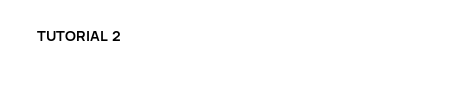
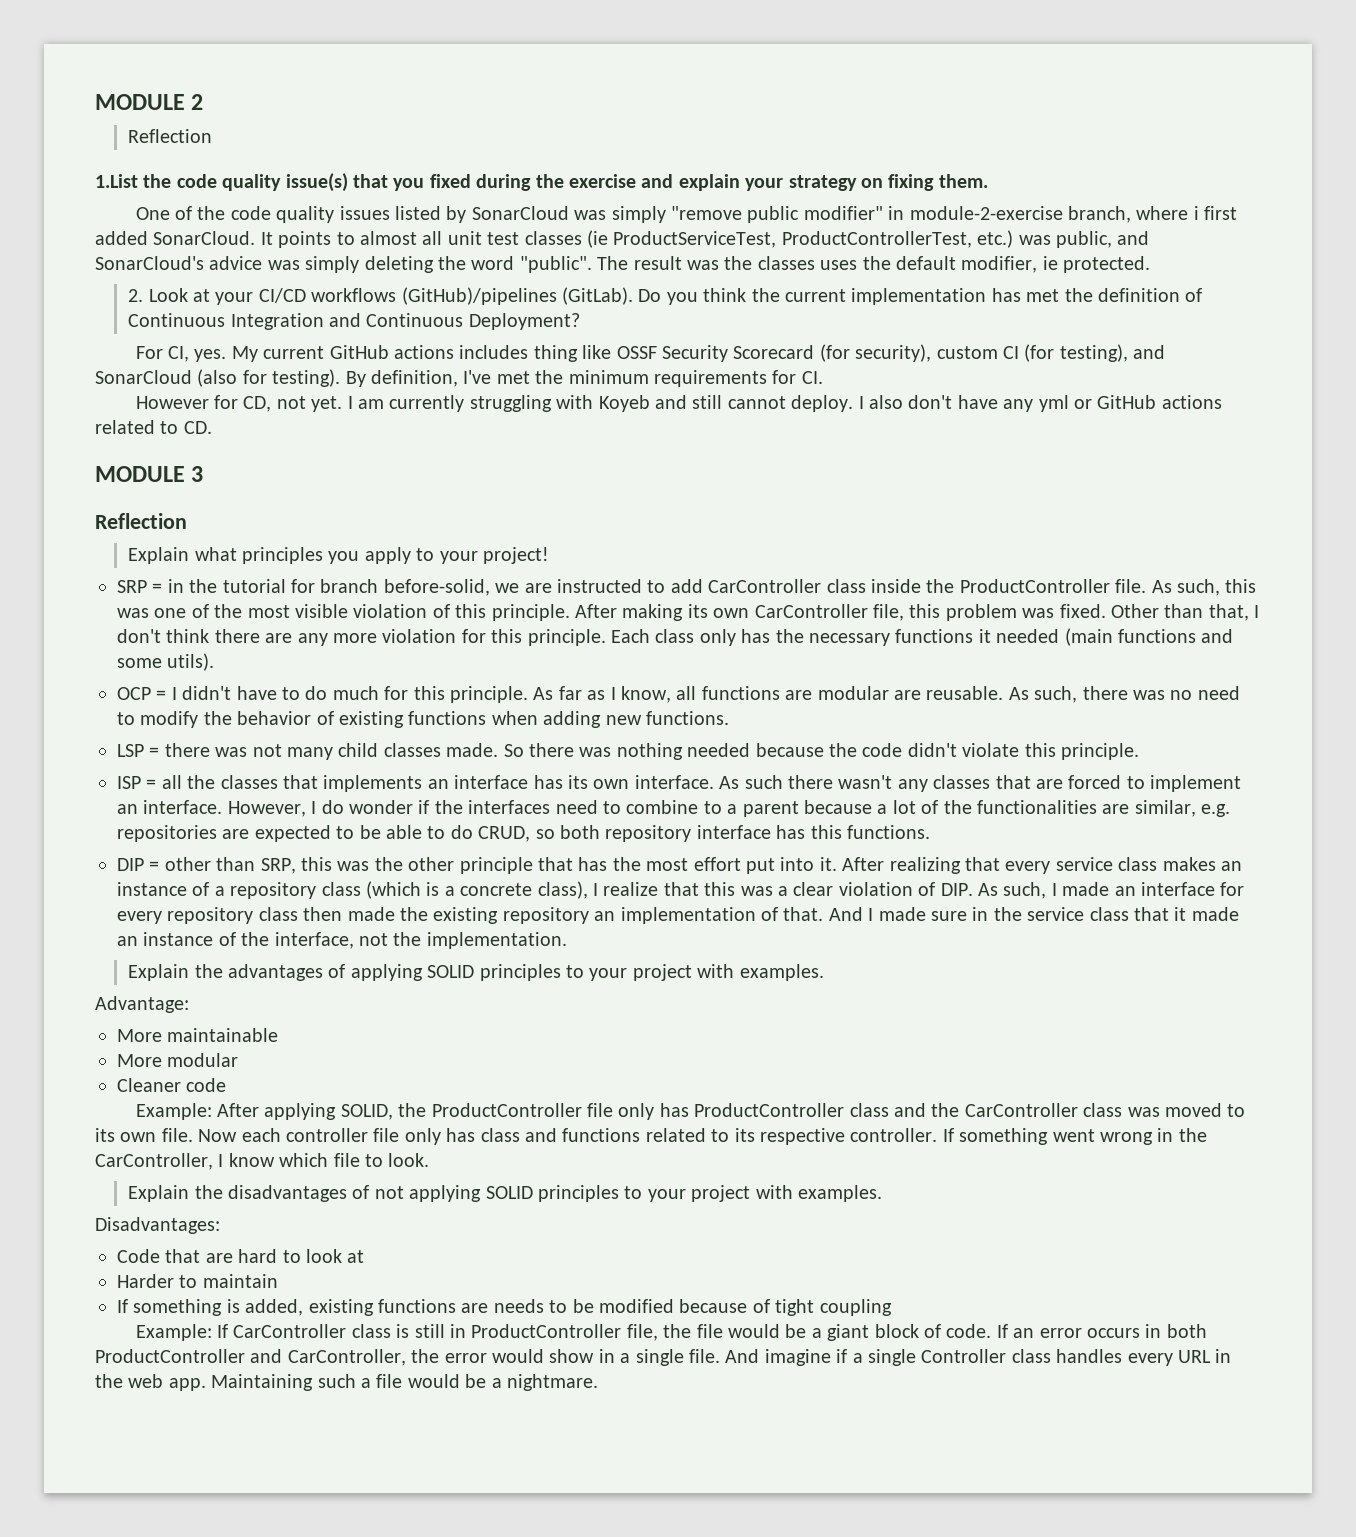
[37,31,108,41] TUTORIAL -> [95,94,185,110] MODULE
(121, 36) none -> [128,129,213,143] [95,173,988,192] [135,206,1238,223] [95,230,1150,248] [95,256,1151,273] [128,287,1203,305] [128,313,580,330] [135,344,1166,362] [95,369,823,387] [135,395,1222,412] [95,420,212,434] [95,466,204,482] [95,513,187,529] [128,547,549,564] [117,579,1257,596] [117,604,1260,621] [117,628,1234,646] [117,653,215,671] [117,686,1240,703] [117,711,729,728] [117,743,1139,760] [117,775,1242,792] [117,800,1231,817] [117,825,930,842] [117,857,1242,874] [117,881,1245,899] [117,907,1239,924] [117,932,567,949] [128,964,824,981] [95,996,189,1013] [117,1028,279,1042] [117,1053,239,1067] [117,1078,227,1092] [135,1103,1246,1120] [95,1128,1207,1145] [95,1153,430,1170] [128,1185,882,1202] [95,1217,220,1234] [117,1249,365,1263] [117,1274,278,1288] [117,1299,892,1316] [135,1324,1207,1341] [95,1349,1232,1366] [95,1374,598,1391] // Reflection // 1.List the code quality issue(s) that you fixed during the exercise and explain your strategy on fixing them. // One of the code quality issues listed by SonarCloud was simply "remove public modifier" in module-2-exercise branch, where i first added SonarCloud. It points to almost all unit test classes (ie ProductServiceTest, ProductControllerTest, etc.) was public, and SonarCloud's advice was simply deleting the word "public". The result was the classes uses the default modifier, ie protected. // 2. Look at your CI/CD workflows (GitHub)/pipelines (GitLab). Do you think the current implementation has met the definition of Continuous Integration and Continuous Deployment? // For CI, yes. My current GitHub actions includes thing like OSSF Security Scorecard (for security), custom CI (for testing), and SonarCloud (also for testing). By definition, I've met the minimum requirements for CI. // However for CD, not yet. I am currently struggling with Koyeb and still cannot deploy. I also don't have any yml or GitHub actions related to CD. // MODULE 3 // Reflection // Explain what principles you apply to your project! // SRP = in the tutorial for branch before-solid, we are instructed to add CarController class inside the ProductController file. As such, this was one of the most visible violation of this principle. After making its own CarController file, this problem was fixed. Other than that, I don't think there are any more violation for this principle. Each class only has the necessary functions it needed (main functions and some utils). // OCP = I didn't have to do much for this principle. As far as I know, all functions are modular are reusable. As such, there was no need to modify the behavior of existing functions when adding new functions. // LSP = there was not many child classes made. So there was nothing needed because the code didn't violate this principle. // ISP = all the classes that implements an interface has its own interface. As such there wasn't any classes that are forced to implement an interface. However, I do wonder if the interfaces need to combine to a parent because a lot of the functionalities are similar, e.g. repositories are expected to be able to do CRUD, so both repository interface has this functions. // DIP = other than SRP, this was the other principle that has the most effort put into it. After realizing that every service class makes an instance of a repository class (which is a concrete class), I realize that this was a clear violation of DIP. As such, I made an interface for every repository class then made the existing repository an implementation of that. And I made sure in the service class that it made an instance of the interface, not the implementation. // Explain the advantages of applying SOLID principles to your project with examples. // Advantage: // More maintainable // More modular // Cleaner code // Example: After applying SOLID, the ProductController file only has ProductController class and the CarController class was moved to its own file. Now each controller file only has class and functions related to its respective controller. If something went wrong in the CarController, I know which file to look. // Explain the disadvantages of not applying SOLID principles to your project with examples. // Disadvantages: // Code that are hard to look at // Harder to maintain // If something is added, existing functions are needs to be modified because of tight coupling // Example: If CarController class is still in ProductController file, the file would be a giant block of code. If an error occurs in both ProductController and CarController, the error would show in a single file. And imagine if a single Controller class handles every URL in the web app. Maintaining such a file would be a nightmare.

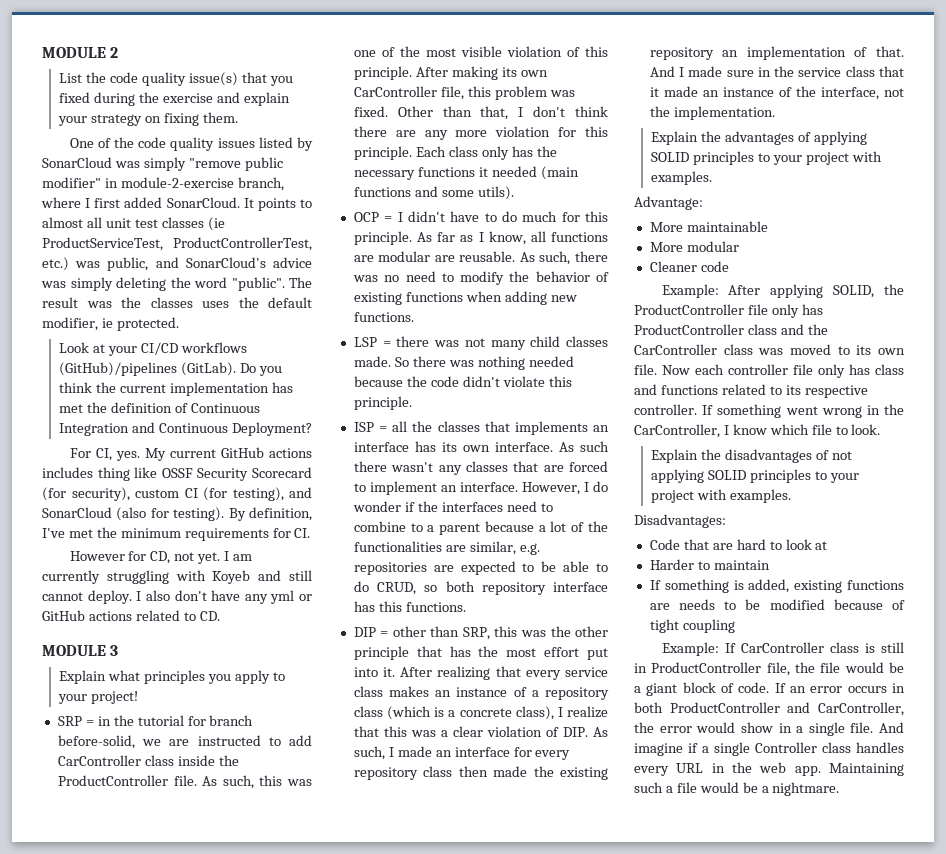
[128,129,213,143] [95,174,138,188] Reflection // 1.List -> [59,73,83,83] List
[1193,206,1199,220] i -> [85,198,91,208] I
[128,289,144,302] 2. -> (179, 324) none
[95,513,187,529] // Reflection -> (119, 650) none

